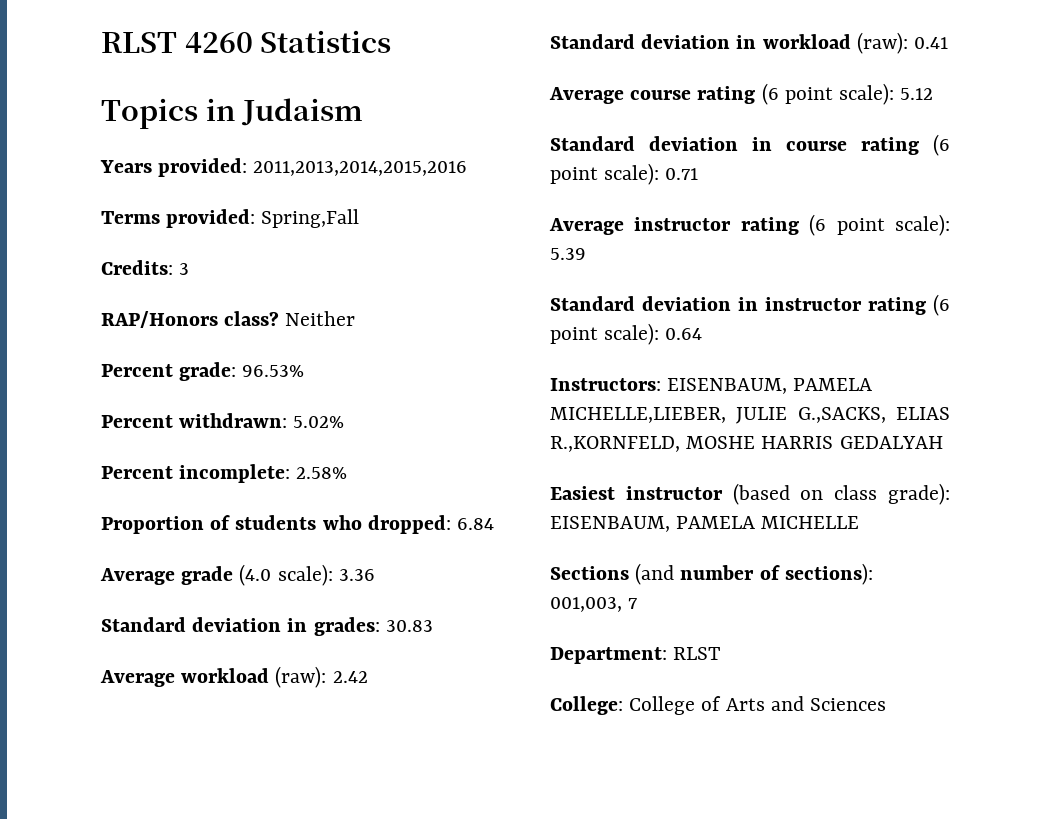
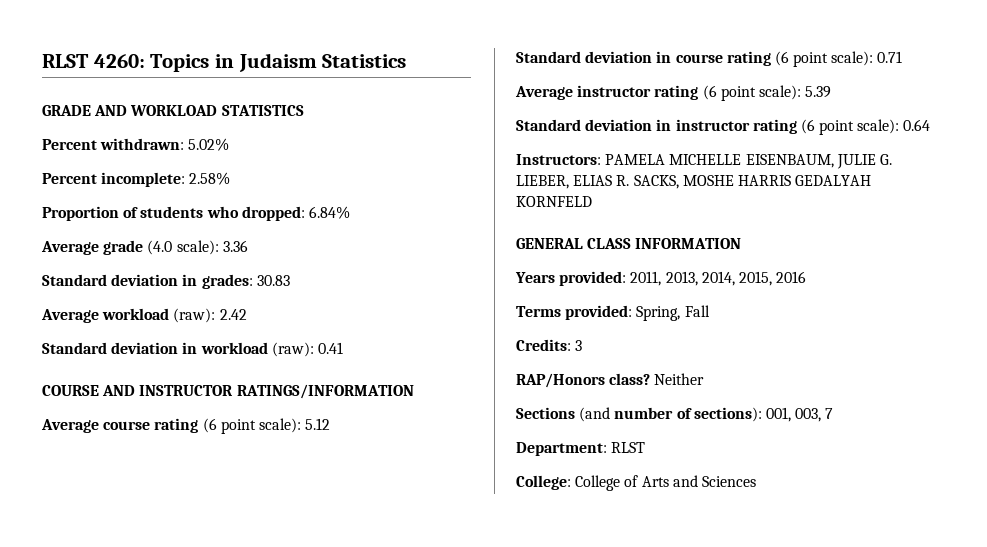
[101,30,392,53] RLST 4260 Statistics // -> [42,54,145,68] RLST 4260:
[100,158,468,177] [101,209,360,228] [101,260,190,275] [101,311,356,328] [101,362,305,381] // Years provided: 2011,2013,2014,2015,2016 // Terms provided: Spring,Fall // Credits: 3 // RAP/Honors class? Neither // Percent grade: 96.53% -> [322,54,407,68] [42,105,304,116] Statistics // GRADE AND WORKLOAD STATISTICS
[457,518,495,530] 6.84 -> [308,206,350,219] 6.84%
(949, 43) none -> [42,384,414,399] // COURSE AND INSTRUCTOR RATINGS/INFORMATION
[667,378,873,394] [550,407,950,424] [550,436,943,452] [550,483,950,505] [550,516,860,532] EISENBAUM, PAMELA MICHELLE,LIEBER, JULIE G.,SACKS, ELIAS R.,KORNFELD, MOSHE HARRIS GEDALYAH // Easiest instructor (based on class grade): EISENBAUM, PAMELA MICHELLE -> [605,154,892,169] [516,175,872,189] [516,196,592,207] [516,238,742,249] [515,271,807,286] [516,305,710,321] [516,339,583,351] [516,373,705,388] PAMELA MICHELLE EISENBAUM, JULIE G. LIEBER, ELIAS R. SACKS, MOSHE HARRIS GEDALYAH KORNFELD // GENERAL CLASS INFORMATION // Years provided: 2011, 2013, 2014, 2015, 2016 // Terms provided: Spring, Fall // Credits: 3 // RAP/Honors class? Neither
[550,597,622,612] 001,003, -> [765,407,822,422] 001, 003,

